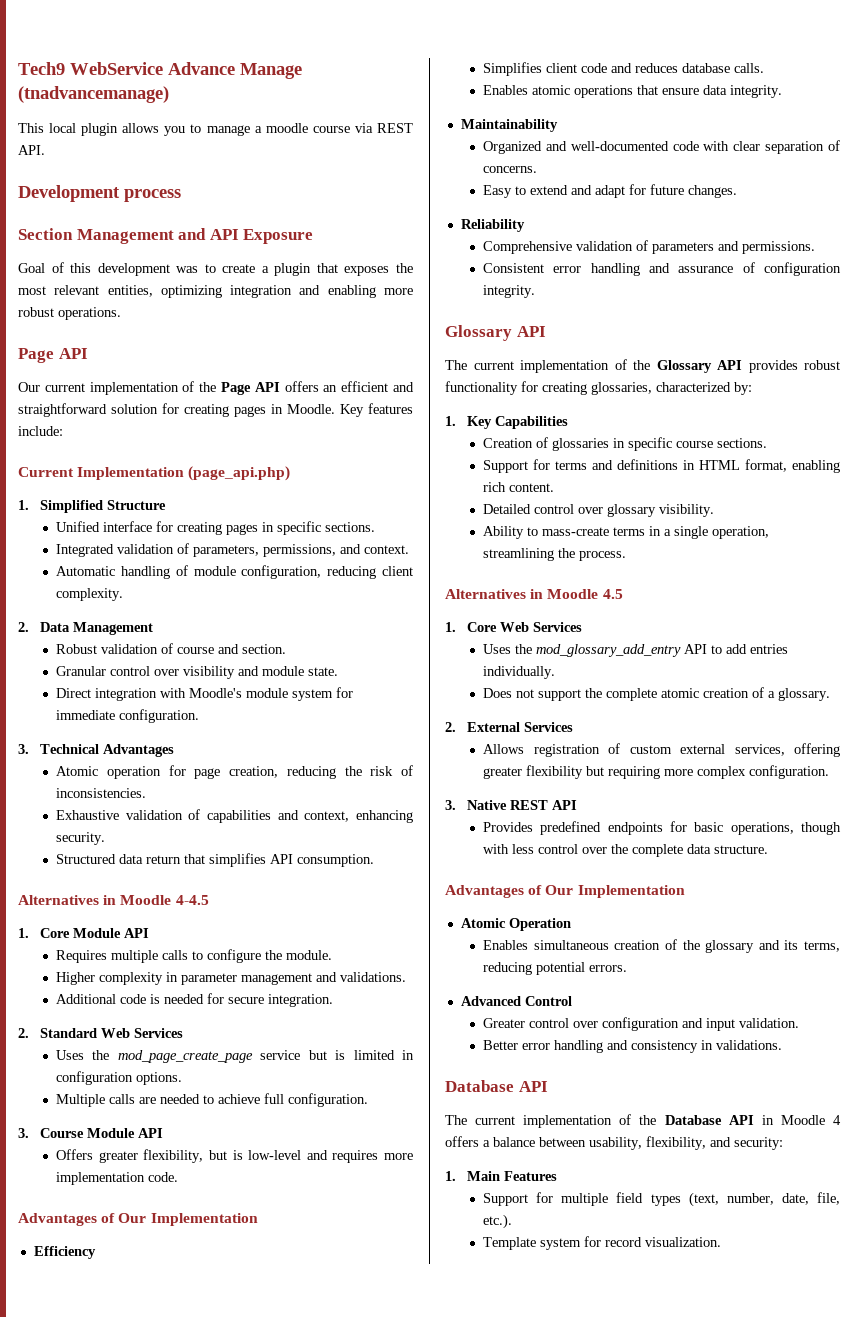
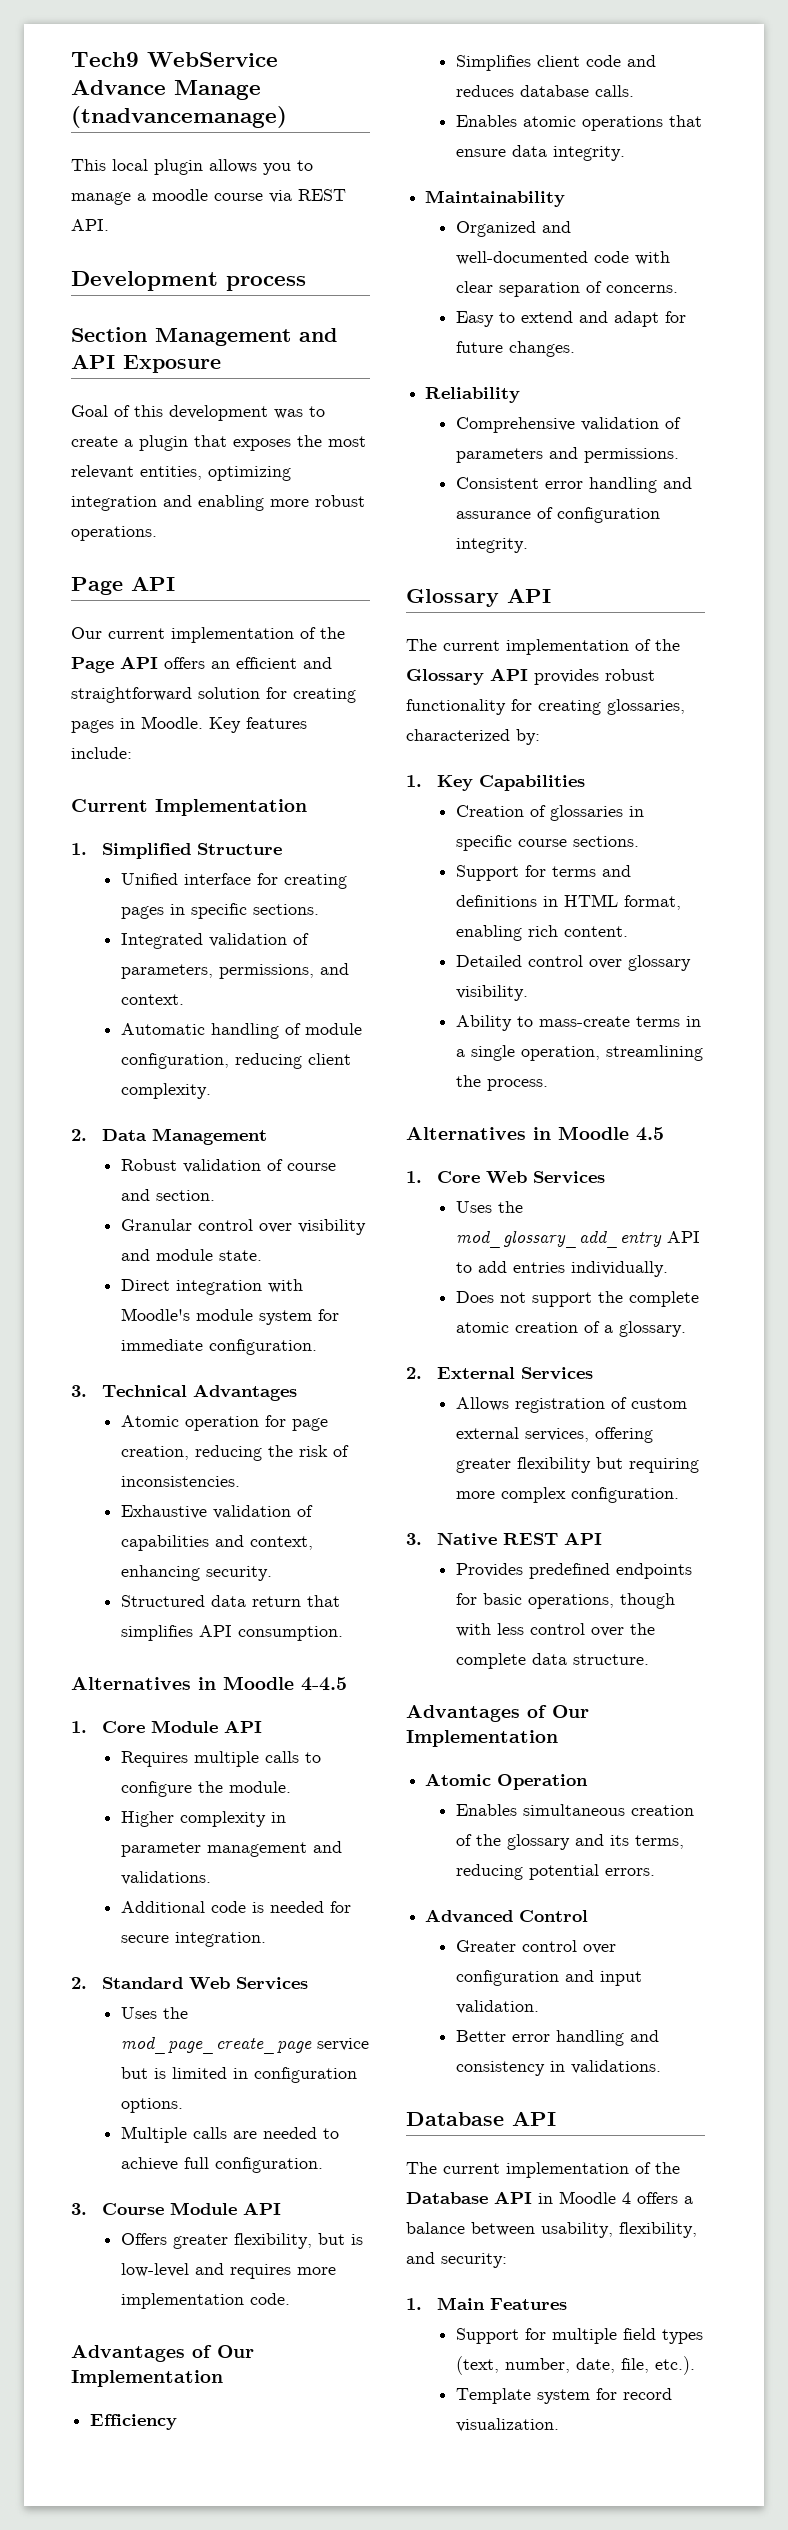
[188,466,291,481] (page_api.php) -> (307, 807) none

